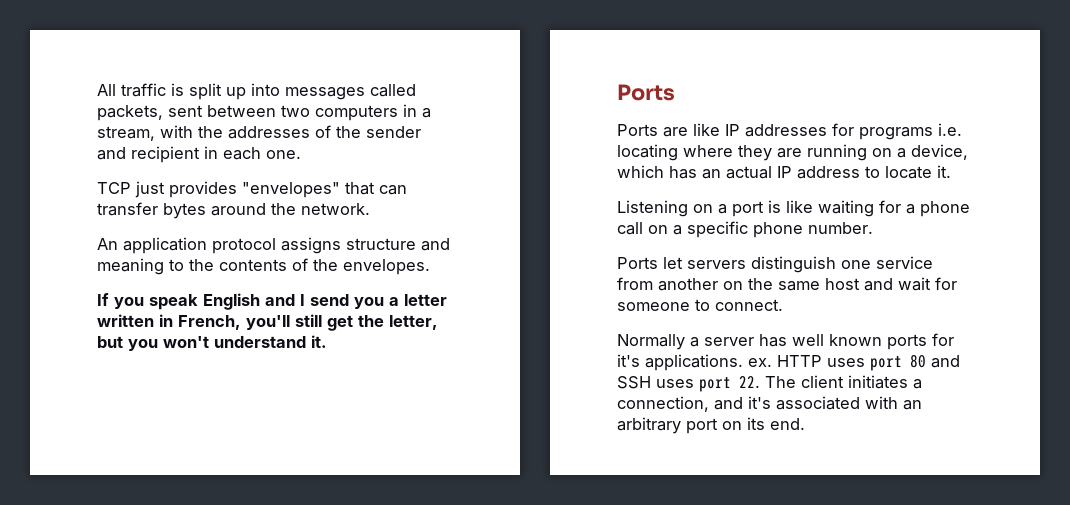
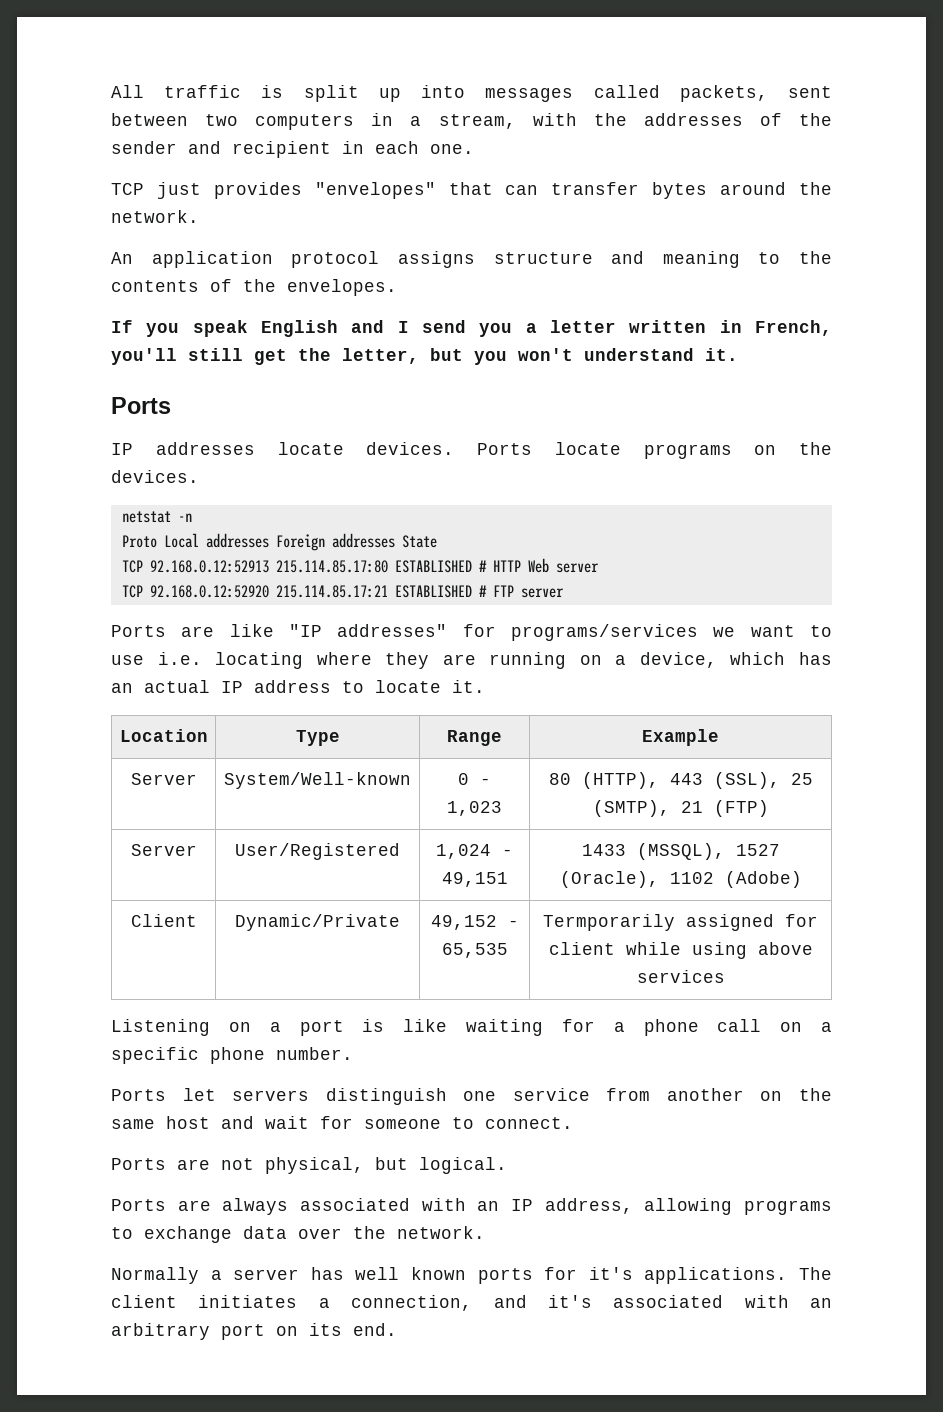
[617,123,933,140] Ports are like IP addresses for programs -> [111,442,832,459] [111,470,199,483] [121,511,192,523] [121,533,437,551] [121,558,599,573] [121,585,564,598] [111,624,833,641] [111,655,144,665] IP addresses locate devices. Ports locate programs on the devices. // netstat -n // Proto Local addresses Foreign addresses State // TCP 92.168.0.12:52913 215.114.85.17:80 ESTABLISHED # HTTP Web server // TCP 92.168.0.12:52920 215.114.85.17:21 ESTABLISHED # FTP server // Ports are like "IP addresses" for programs/services we want to use
(951, 171) none -> [119,729,208,742] [295,730,340,746] [447,730,502,746] [642,729,719,746] [130,773,197,785] [224,772,411,789] [458,773,491,785] [447,801,502,816] [548,772,813,789] [592,800,769,817] [130,844,197,856] [235,843,400,860] [436,844,513,859] [441,872,508,887] [581,843,780,860] [559,871,802,888] [130,914,197,927] [235,914,400,931] [430,915,519,930] [441,943,508,958] [543,914,818,931] [548,942,813,959] [636,970,725,983] // Location | Type | Range | Example // Server | System/Well-known | 0 - 1,023 | 80 (HTTP), 443 (SSL), 25 (SMTP), 21 (FTP) // Server | User/Registered | 1,024 - 49,151 | 1433 (MSSQL), 1527 (Oracle), 1102 (Adobe) // Client | Dynamic/Private | 49,152 - 65,535 | Termporarily assigned for client while using above services
(783, 305) none -> [111,1157,507,1174] [111,1198,832,1215] [111,1226,485,1243] // Ports are not physical, but logical. // Ports are always associated with an IP address, allowing programs to exchange data over the network.
[748,354,960,371] [617,376,760,392] ex. HTTP uses port 80 and SSH uses port 22. -> (788, 1275) none

